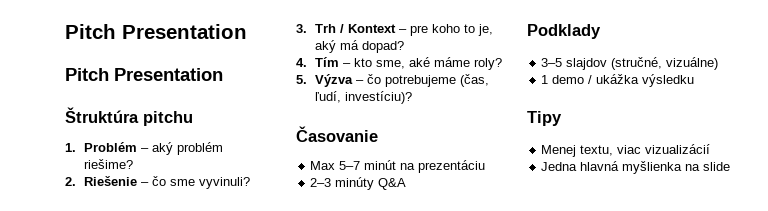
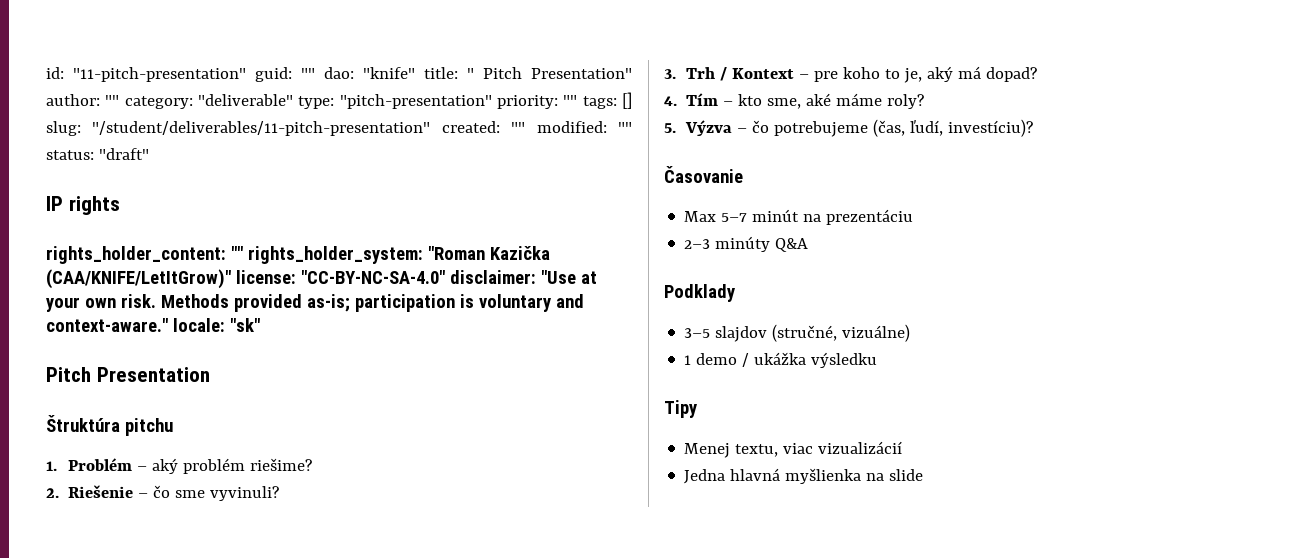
[65,24,247,39] Pitch Presentation -> [46,67,632,82] [46,92,632,109] [46,121,632,136] [46,148,149,160] [46,196,120,215] [46,246,550,264] [46,269,597,289] [46,294,584,312] [46,318,260,332] id: "11-pitch-presentation" guid: "" dao: "knife" title: " Pitch Presentation" author: "" category: "deliverable" type: "pitch-presentation" priority: "" tags: [] slug: "/student/deliverables/11-pitch-presentation" created: "" modified: "" status: "draft" // IP rights // rights_holder_content: "" rights_holder_system: "Roman Kazička (CAA/KNIFE/LetItGrow)" license: "CC-BY-NC-SA-4.0" disclaimer: "Use at your own risk. Methods provided as-is; participation is voluntary and context-aware." locale: "sk"

